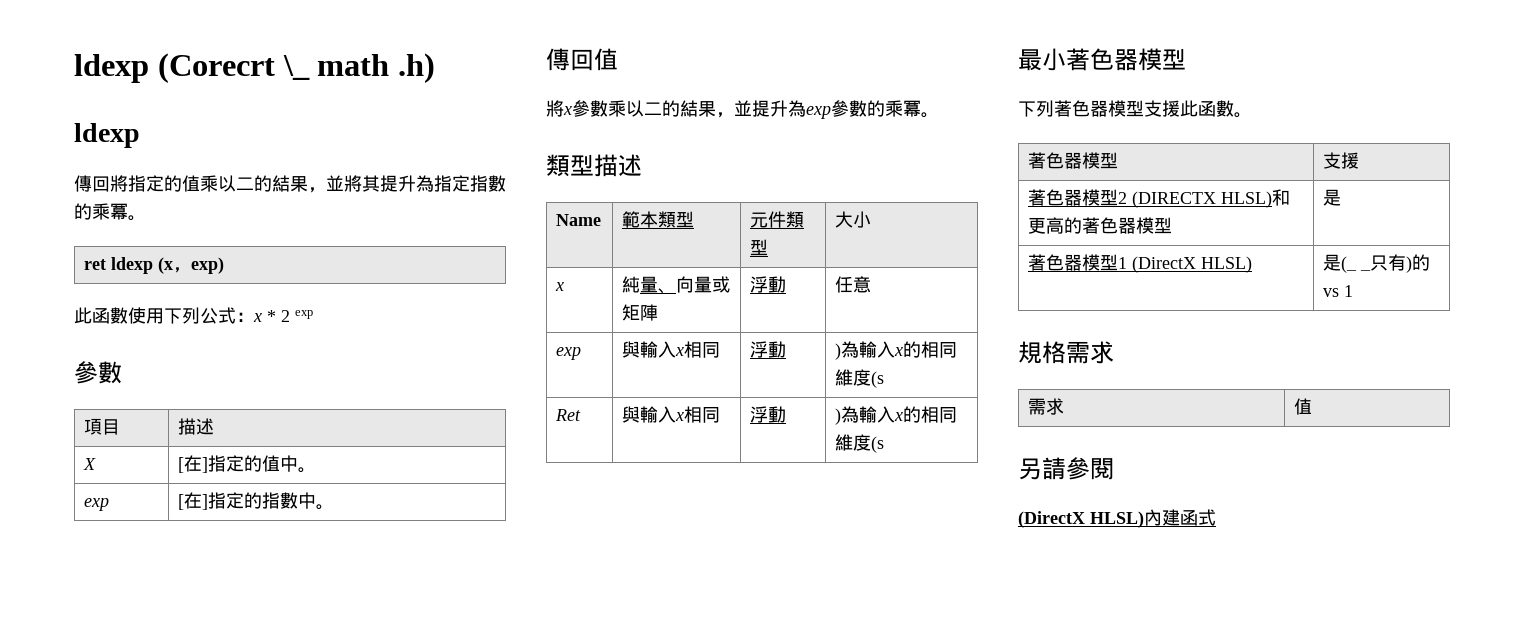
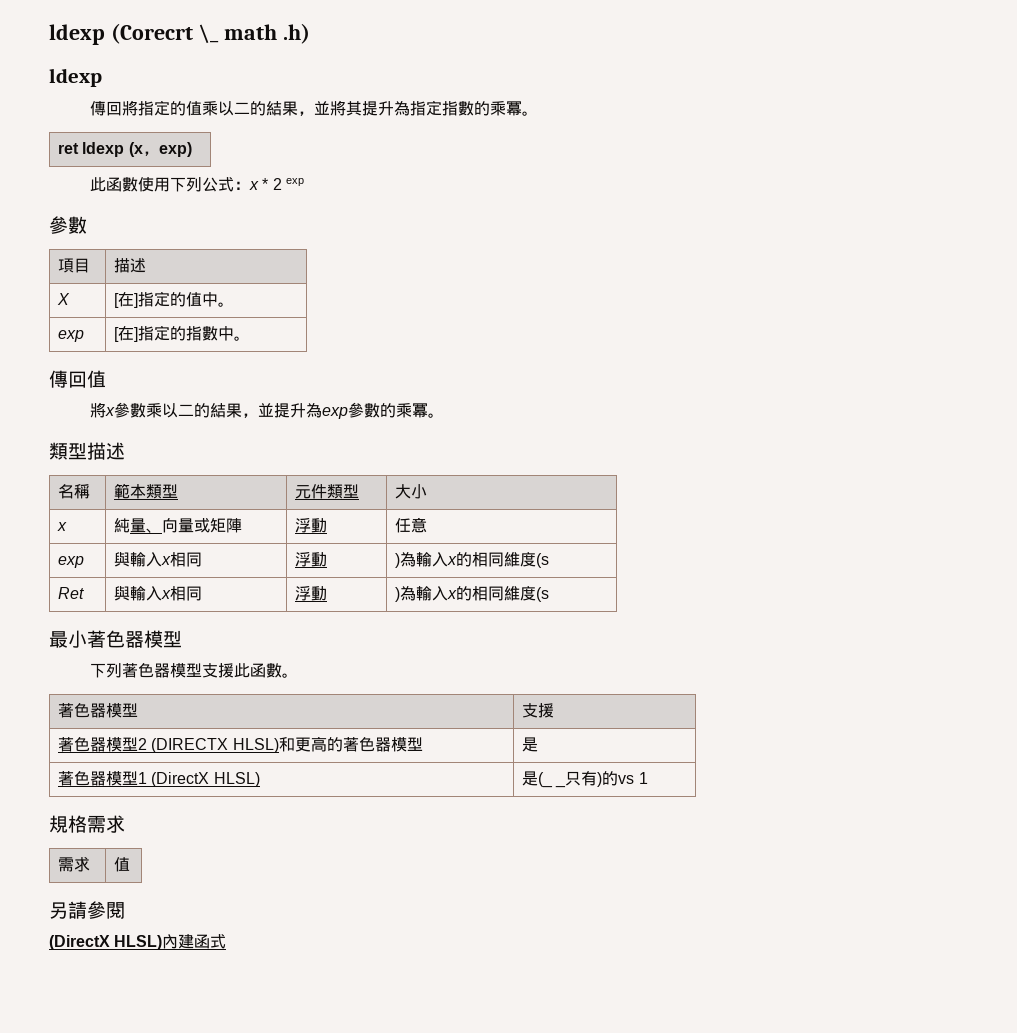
[556,214,602,226] Name -> [58,484,91,499] 名稱

